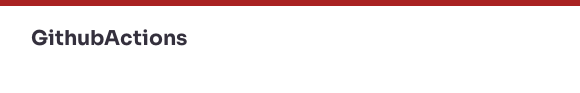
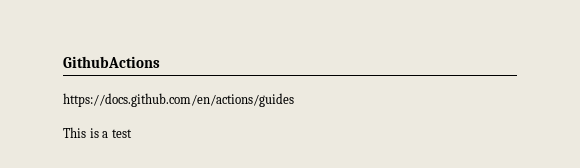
(187, 37) none -> [63,93,294,107] [63,127,132,138] // https://docs.github.com/en/actions/guides // This is a test

